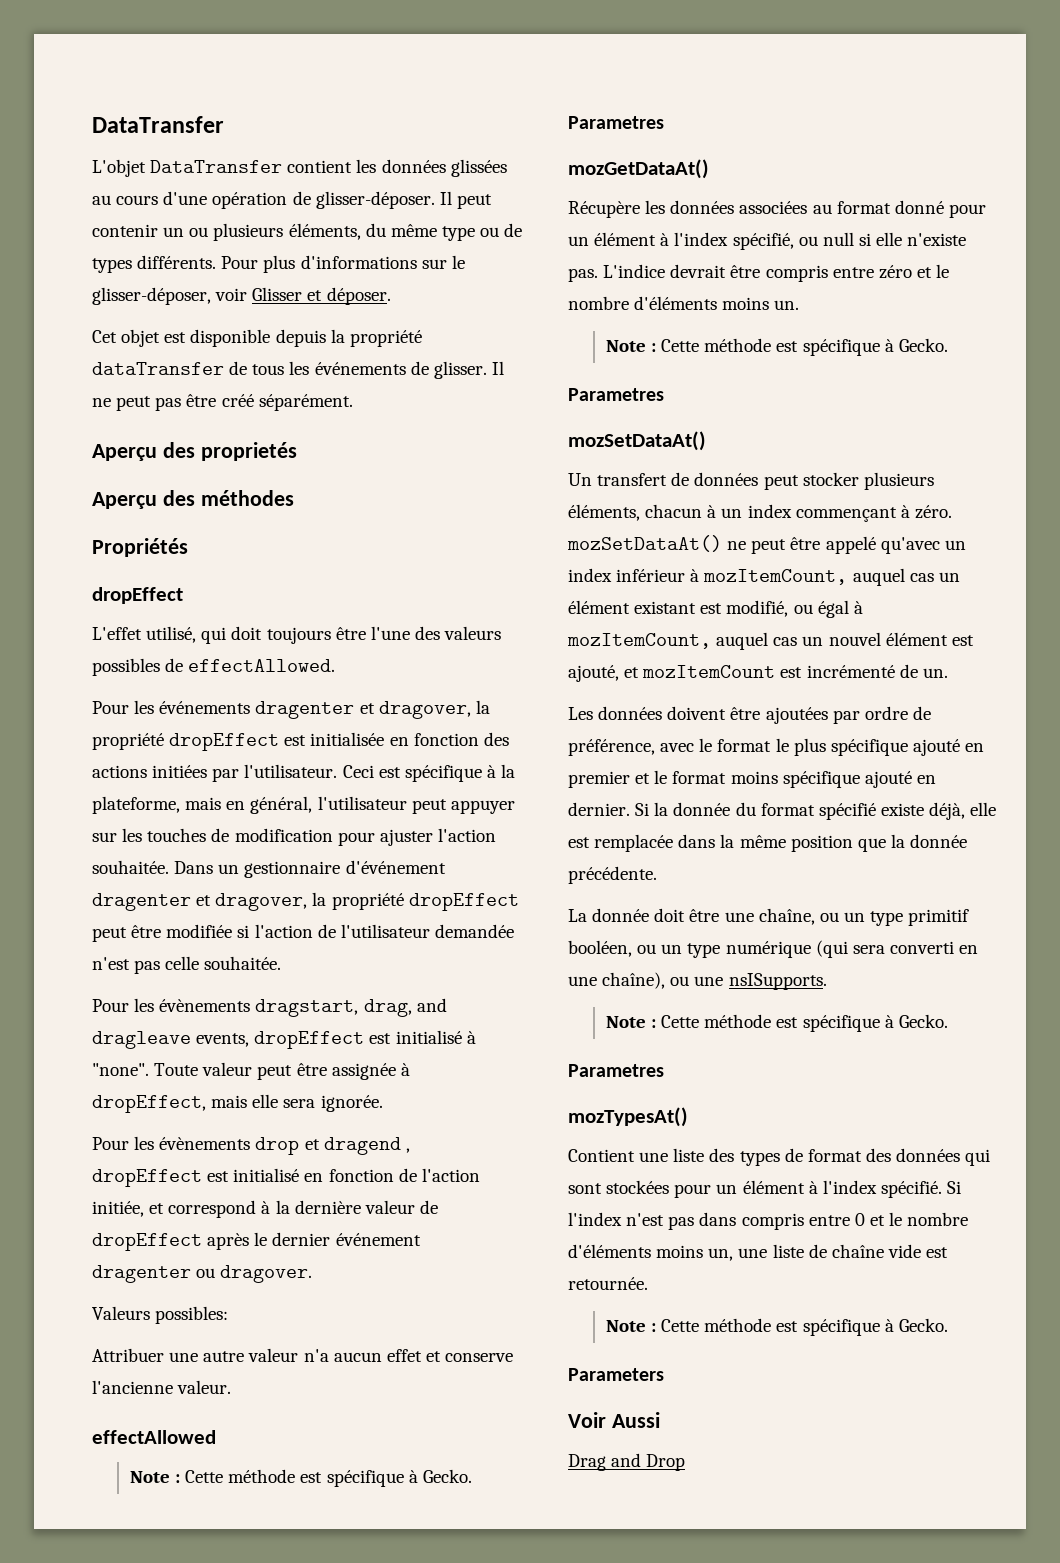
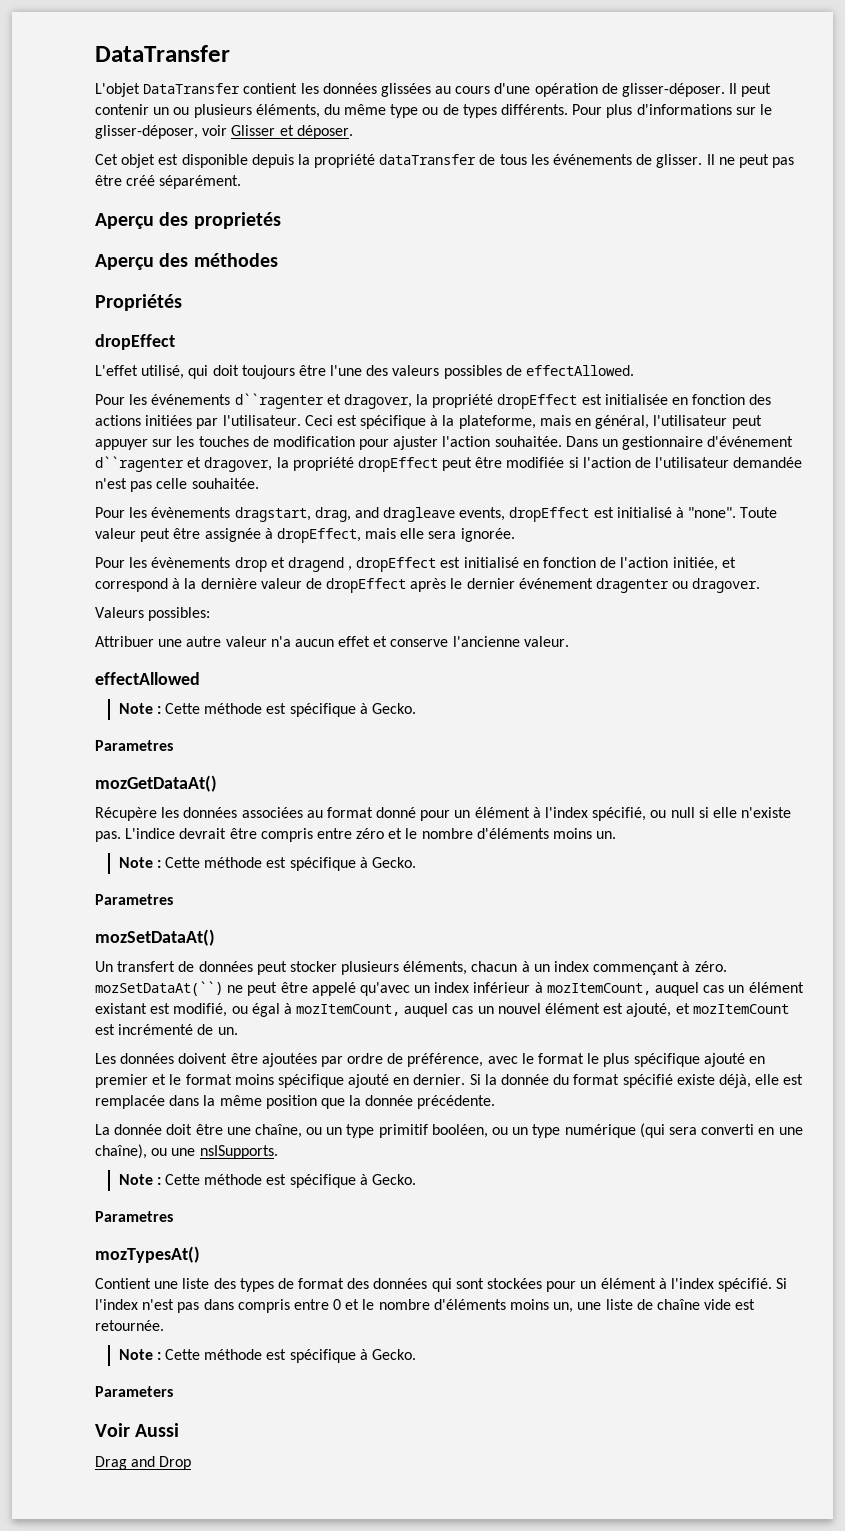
[255,701,355,719] dragenter -> [234,393,324,409] d``ragenter
[92,893,191,911] dragenter -> [95,456,184,472] d``ragenter
[567,535,722,552] mozSetDataAt() -> [95,981,223,996] mozSetDataAt(``)

